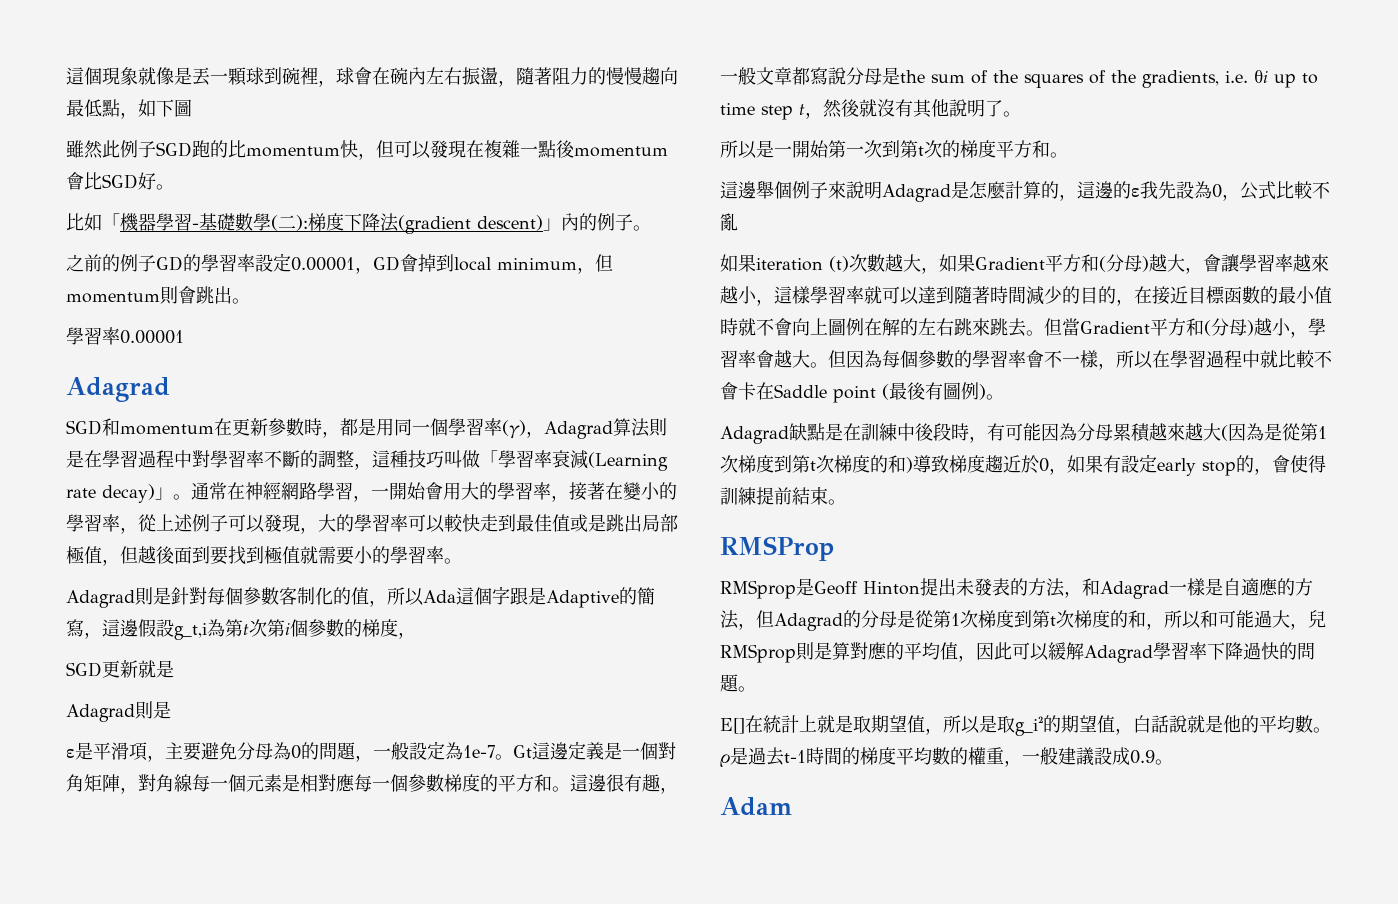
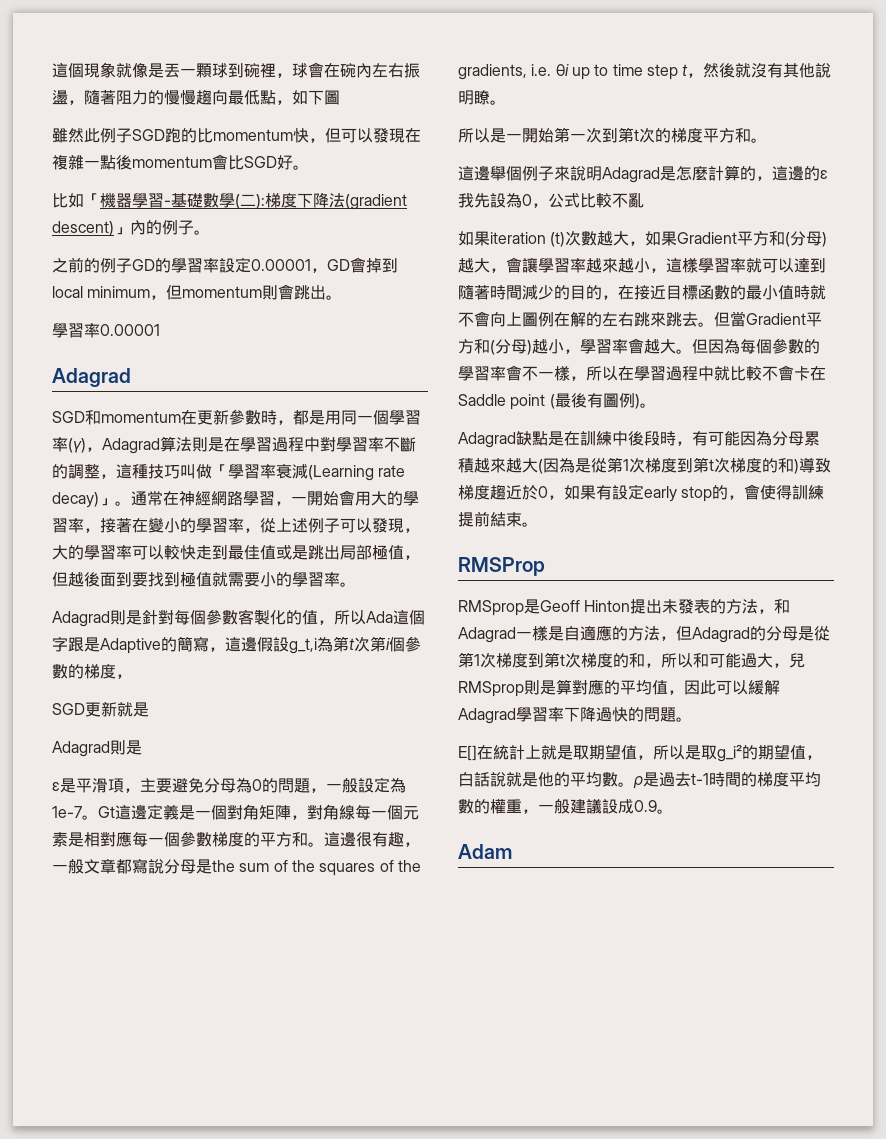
[297,587,315,605] 制 -> [254,609,270,625] 製
[985,100,1003,117] 了 -> [474,90,490,105] 瞭

